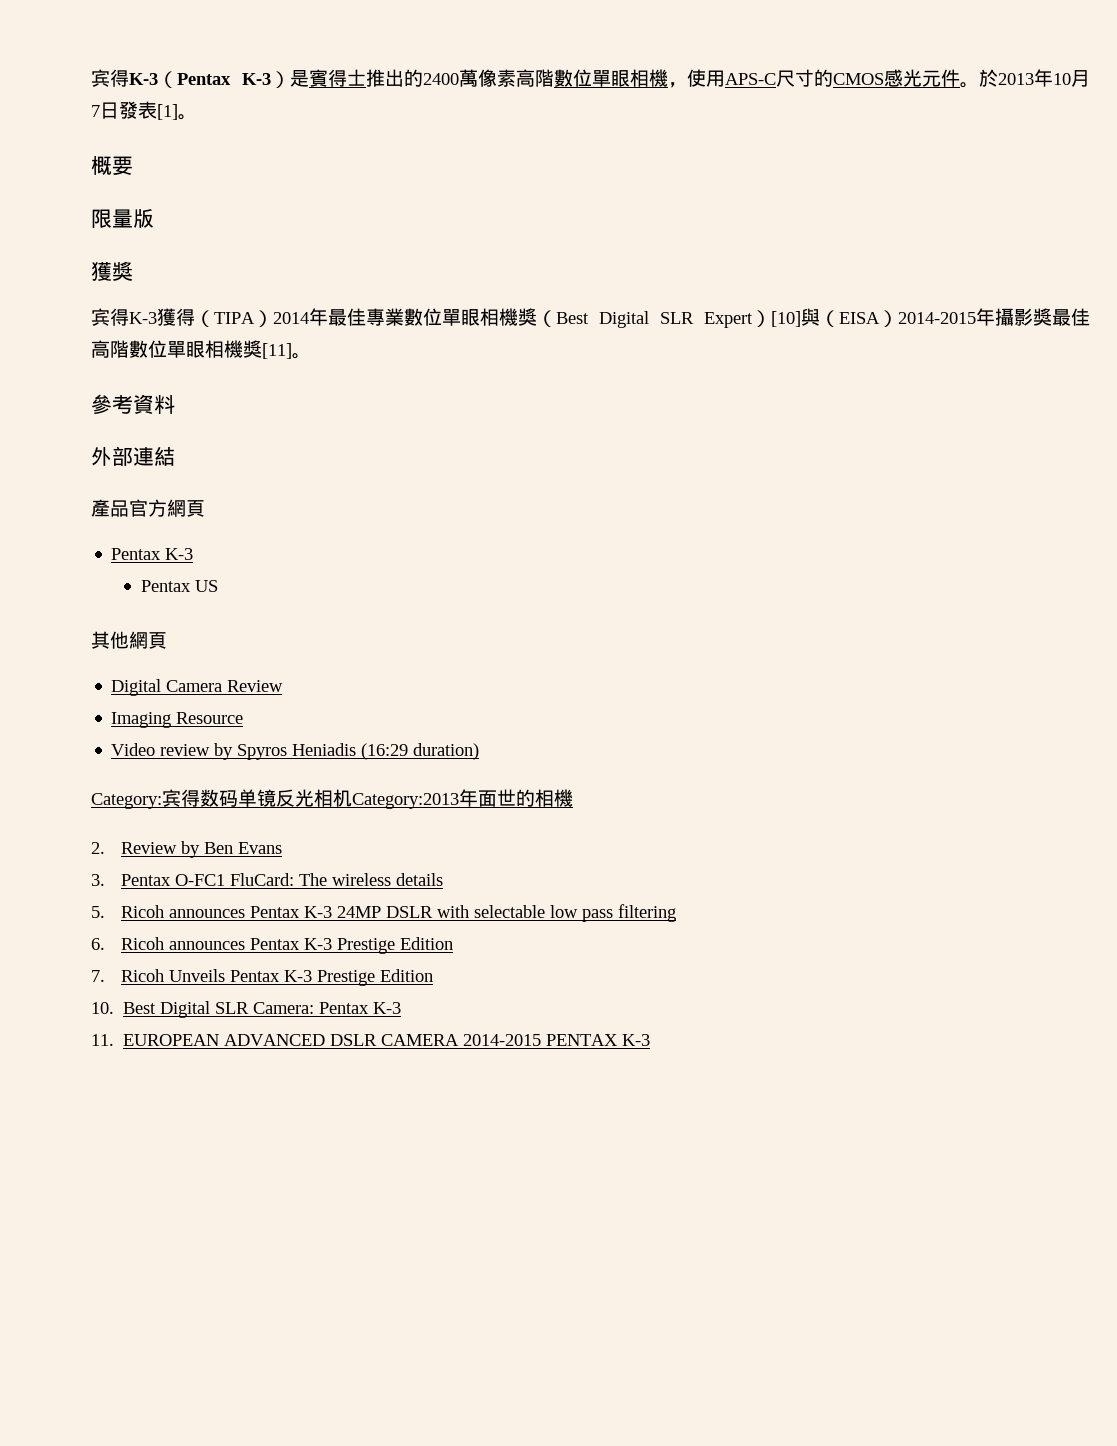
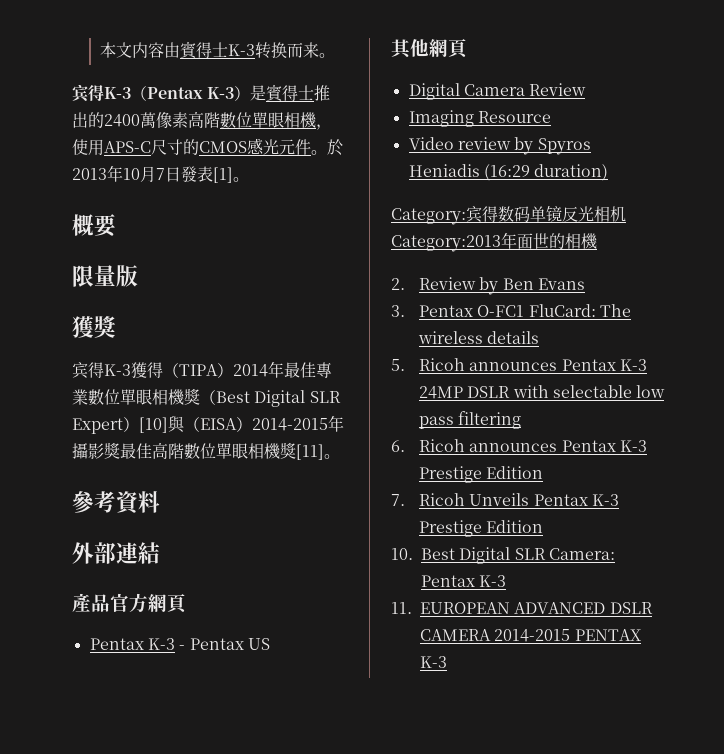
(91, 78) none -> [100,41,336,59] 本文内容由賓得士K-3转换而来。 //
(194, 554) // -> [179,645,186,650] -

